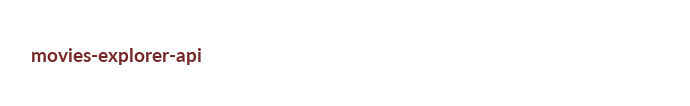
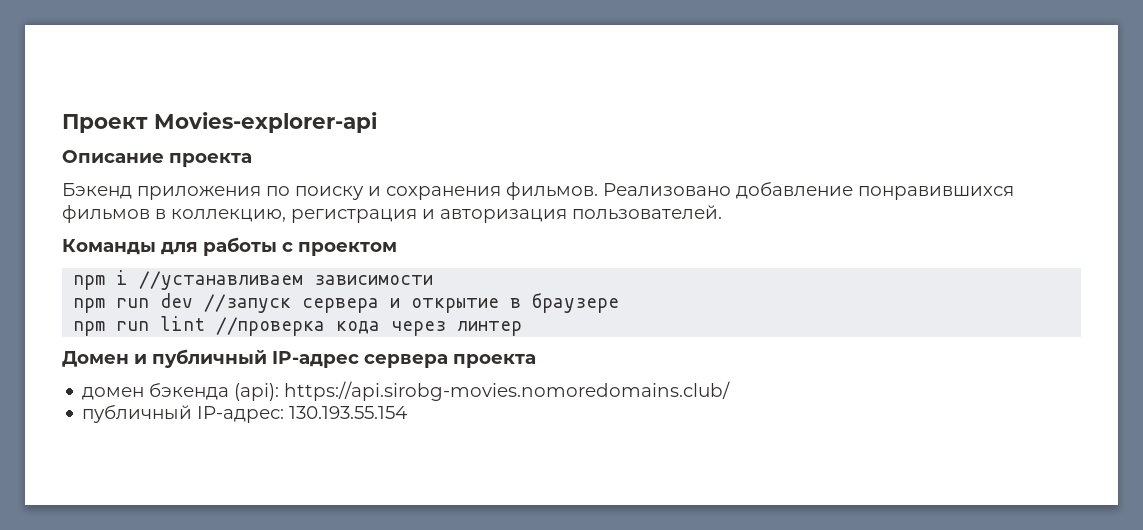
[31,48,202,65] movies-explorer-api -> [62,112,377,133] [62,150,252,167] [62,182,1014,200] [62,205,722,223] [62,237,397,256] [73,270,434,290] [73,293,620,313] [73,316,523,336] [62,349,536,368] [82,381,731,401] [82,405,408,423] Проект Movies-explorer-api // Описание проекта // Бэкенд приложения по поиску и сохранения фильмов. Реализовано добавление понравившихся фильмов в коллекцию, регистрация и авторизация пользователей. // Команды для работы с проектом // npm i //устанавливаем зависимости // npm run dev //запуск сервера и открытие в браузере // npm run lint //проверка кода через линтер // Домен и публичный IP-адрес сервера проекта // домен бэкенда (api): https://api.sirobg-movies.nomoredomains.club/ // публичный IP-адрес: 130.193.55.154

